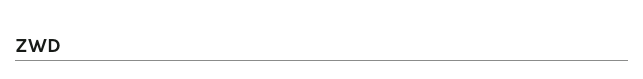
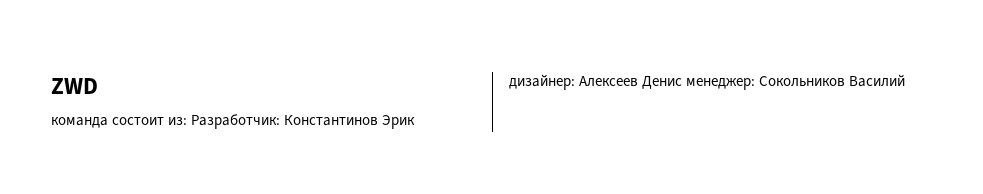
(61, 45) none -> [51,114,416,129] [509,74,906,90] // команда состоит из: Разработчик: Константинов Эрик дизайнер: Алексеев Денис менеджер: Сокольников Василий

